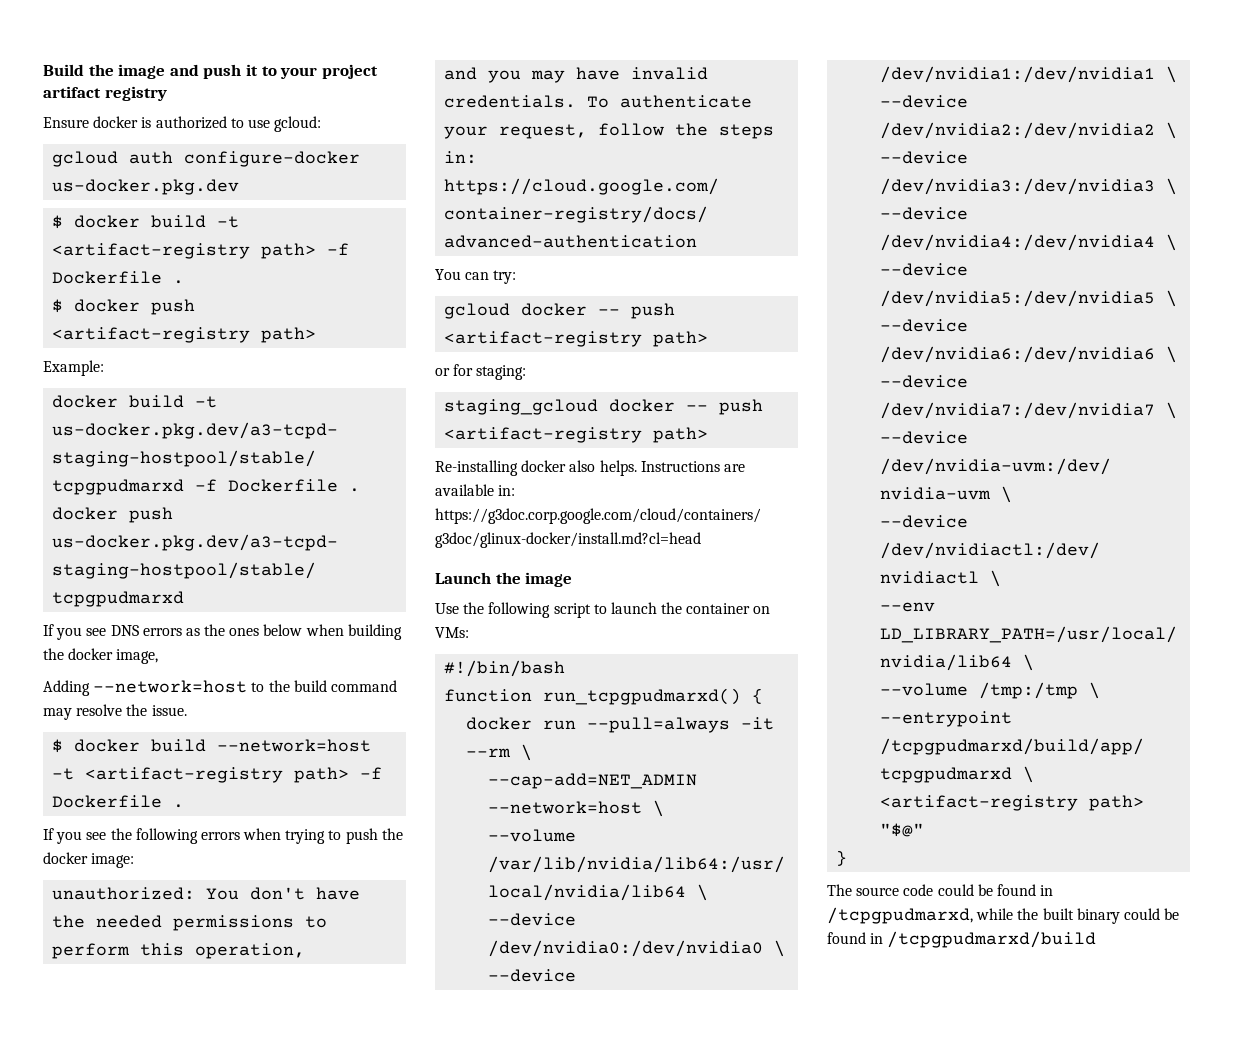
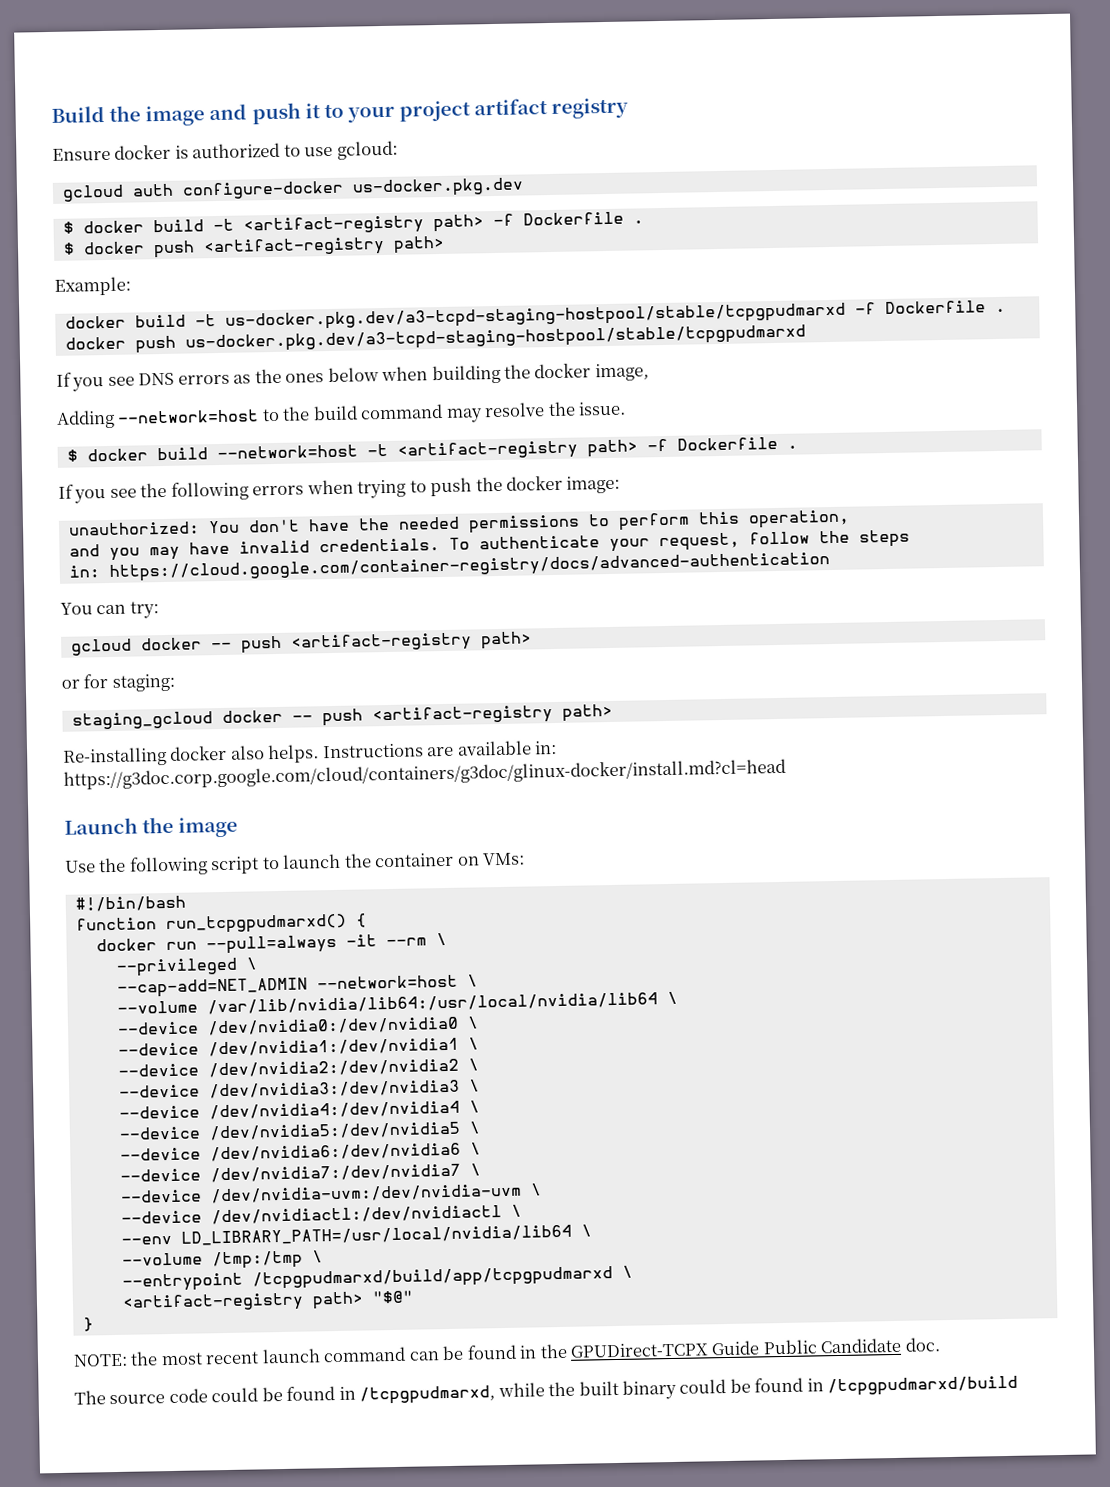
(533, 752) none -> [115,957,258,977] // --privileged \
(848, 858) none -> [73,1337,940,1367] // NOTE: the most recent launch command can be found in the GPUDirect-TCPX Guide Public Candidate doc.

